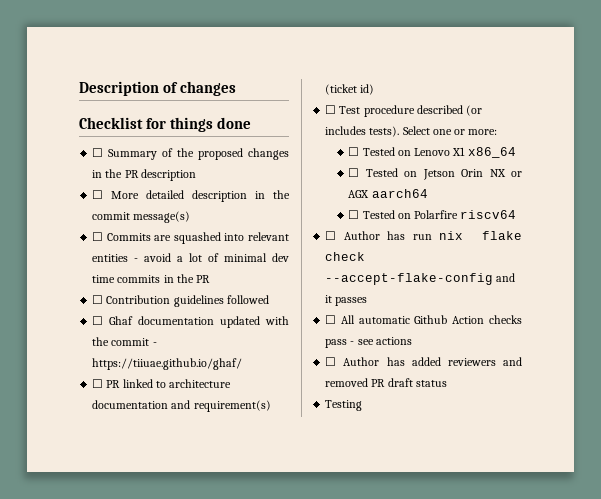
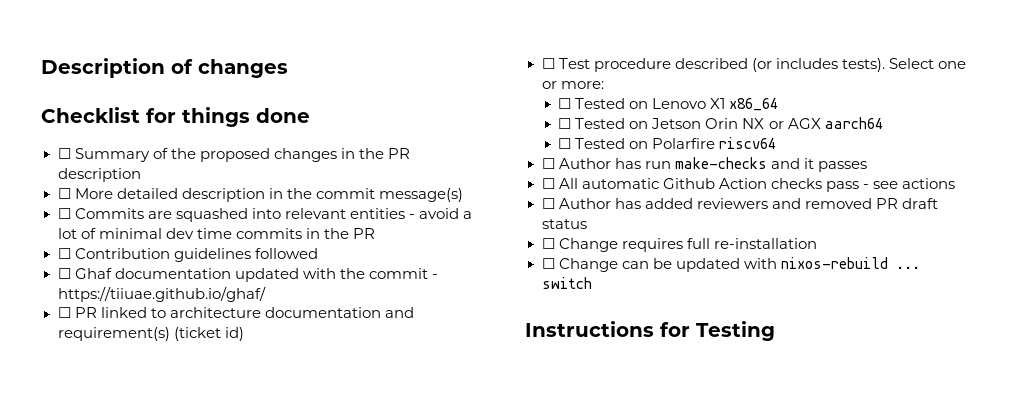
[439,231,522,240] [325,252,366,261] [325,273,494,285] nix flake check --accept-flake-config -> [674,157,767,169] make-checks
(447, 383) none -> [541,238,817,252] [541,257,920,272] [541,277,592,289] [525,321,690,337] ☐ Change requires full re-installation // ☐ Change can be updated with nixos-rebuild ... switch // Instructions for

